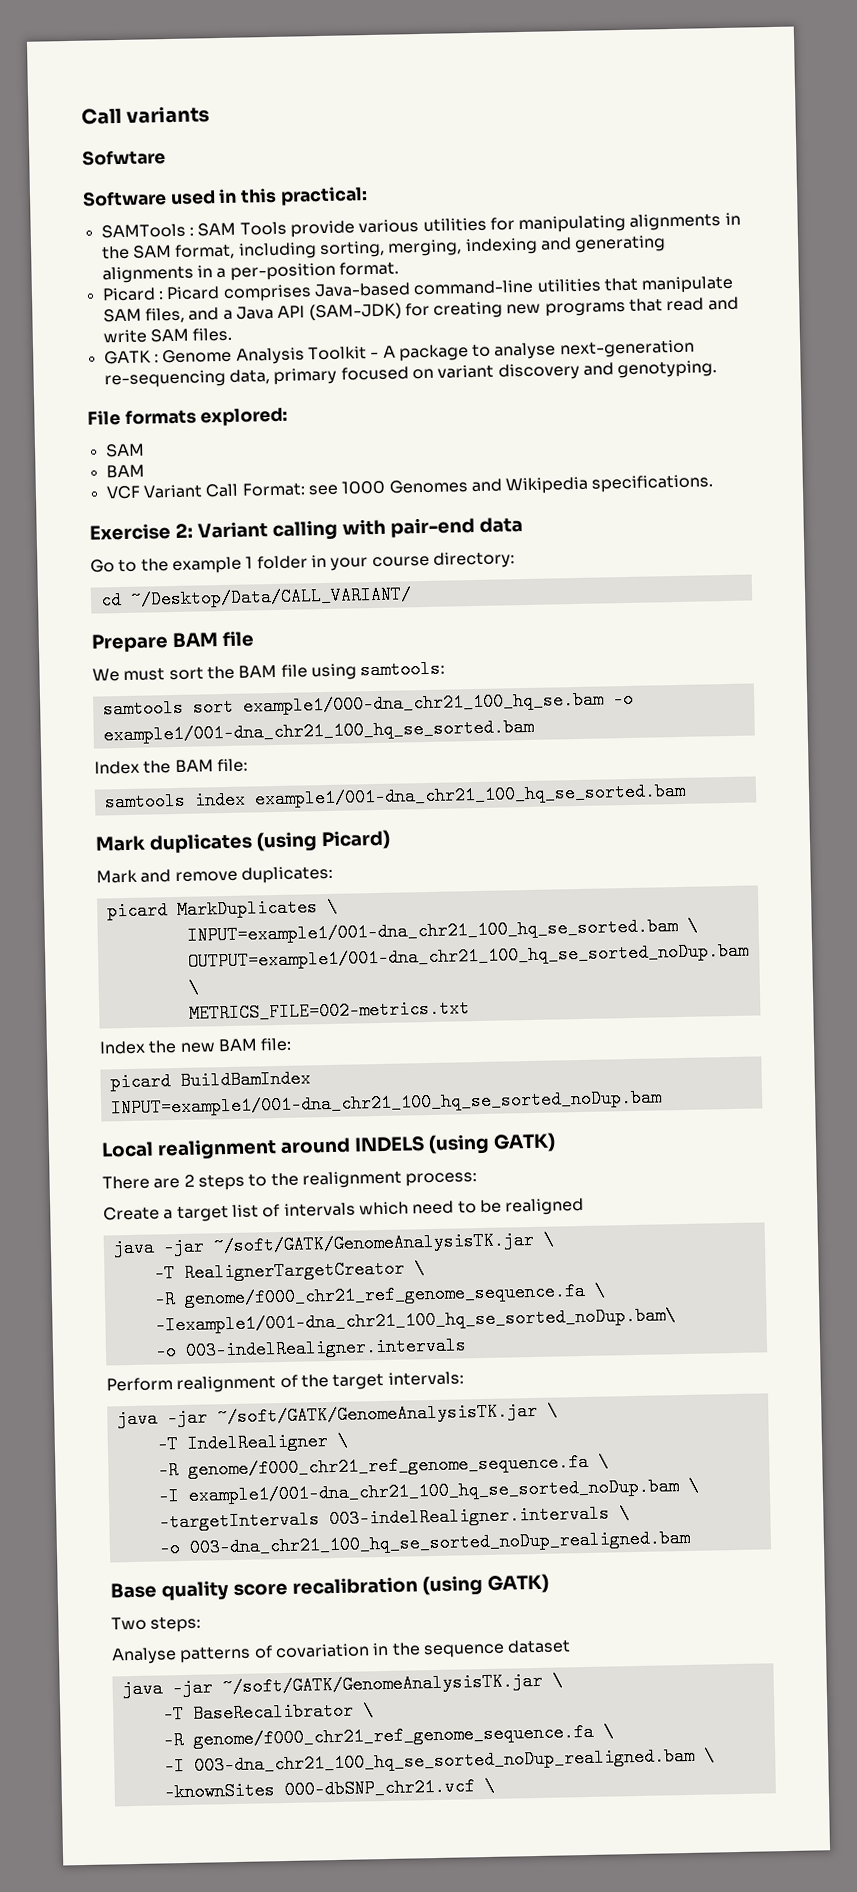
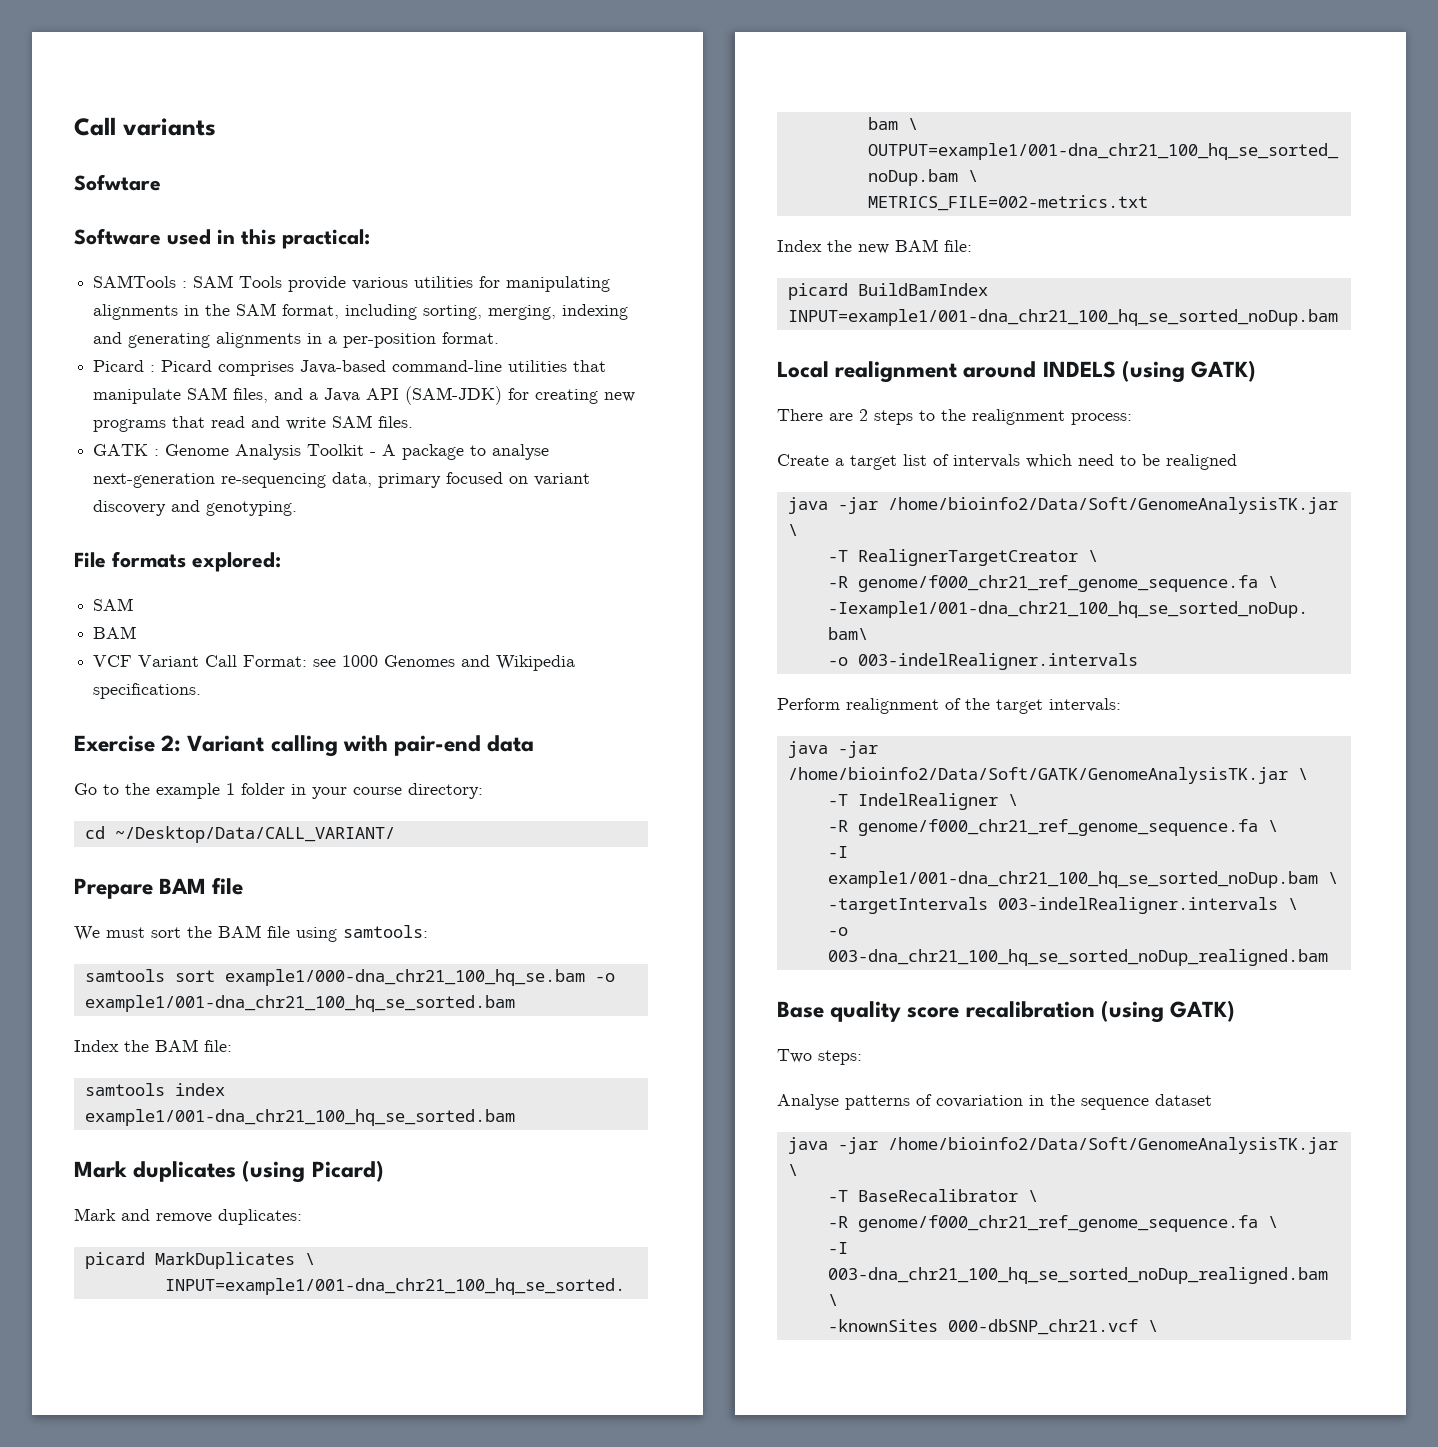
[212,1230,535,1256] ~/soft/GATK/GenomeAnalysisTK.jar -> [887,497,1338,514] /home/bioinfo2/Data/Soft/GenomeAnalysisTK.jar
[216,1401,538,1427] ~/soft/GATK/GenomeAnalysisTK.jar -> [787,767,1288,784] /home/bioinfo2/Data/Soft/GATK/GenomeAnalysisTK.jar
[221,1671,543,1697] ~/soft/GATK/GenomeAnalysisTK.jar -> [887,1137,1338,1154] /home/bioinfo2/Data/Soft/GenomeAnalysisTK.jar

